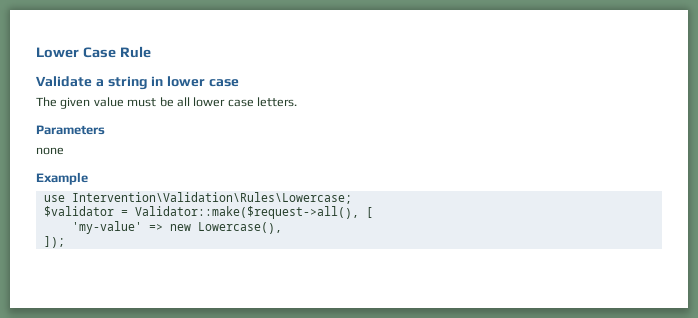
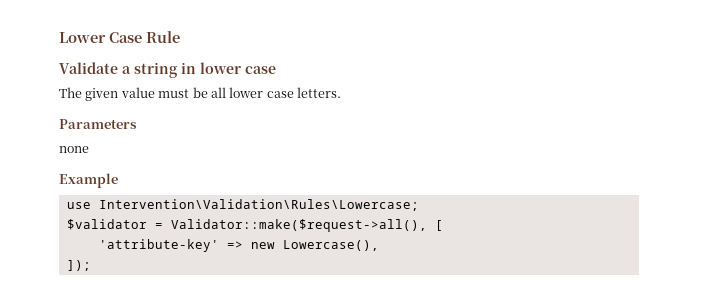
[71,221,142,234] 'my-value' -> [98,239,219,252] 'attribute-key'

